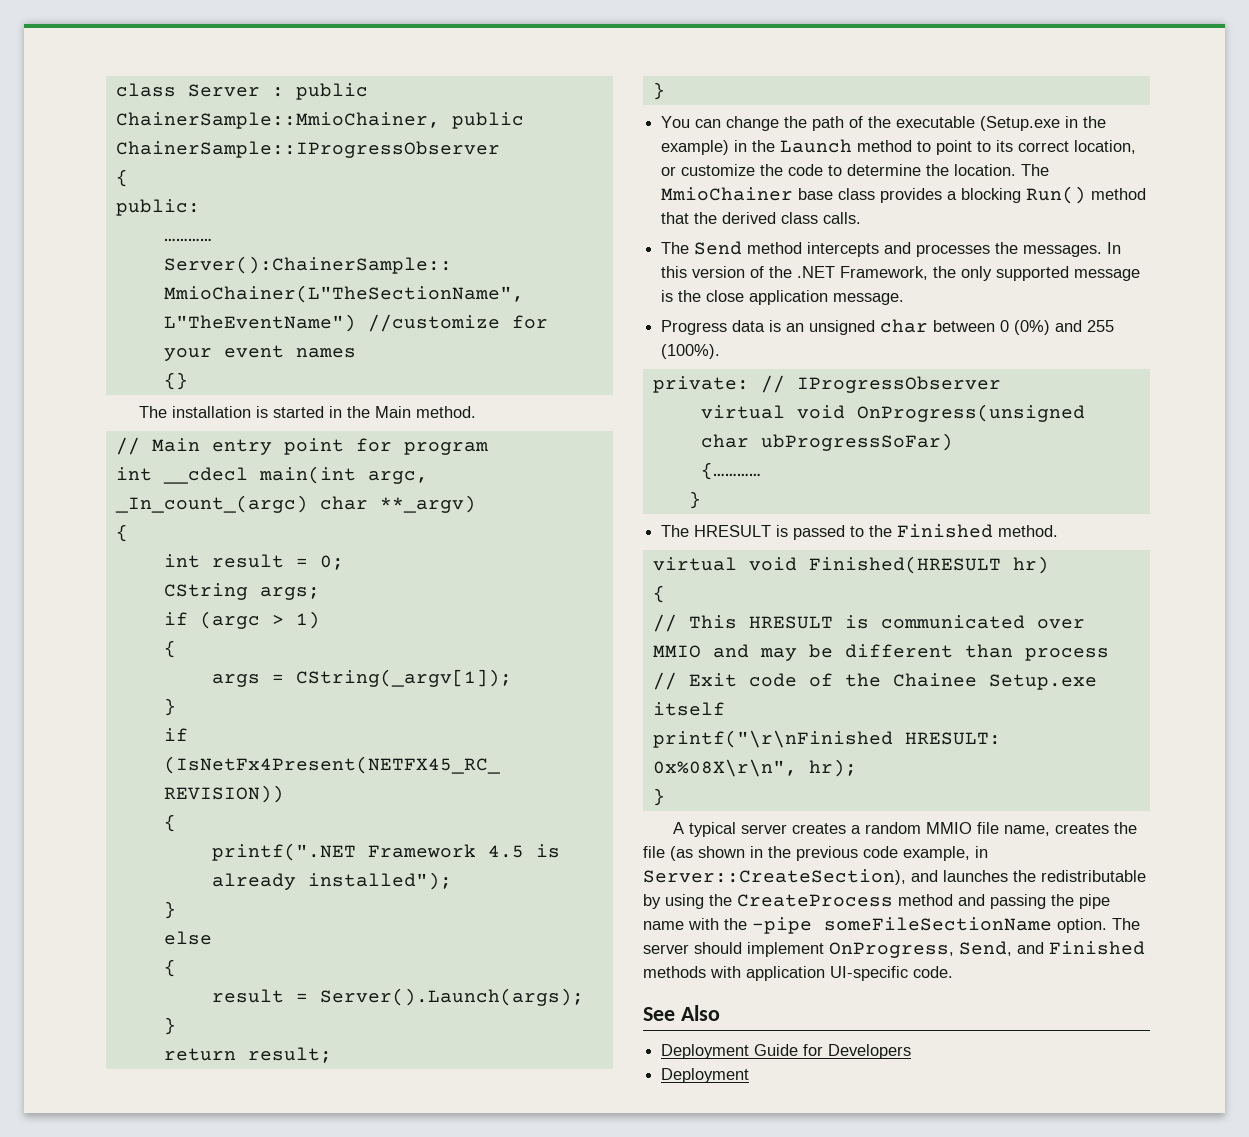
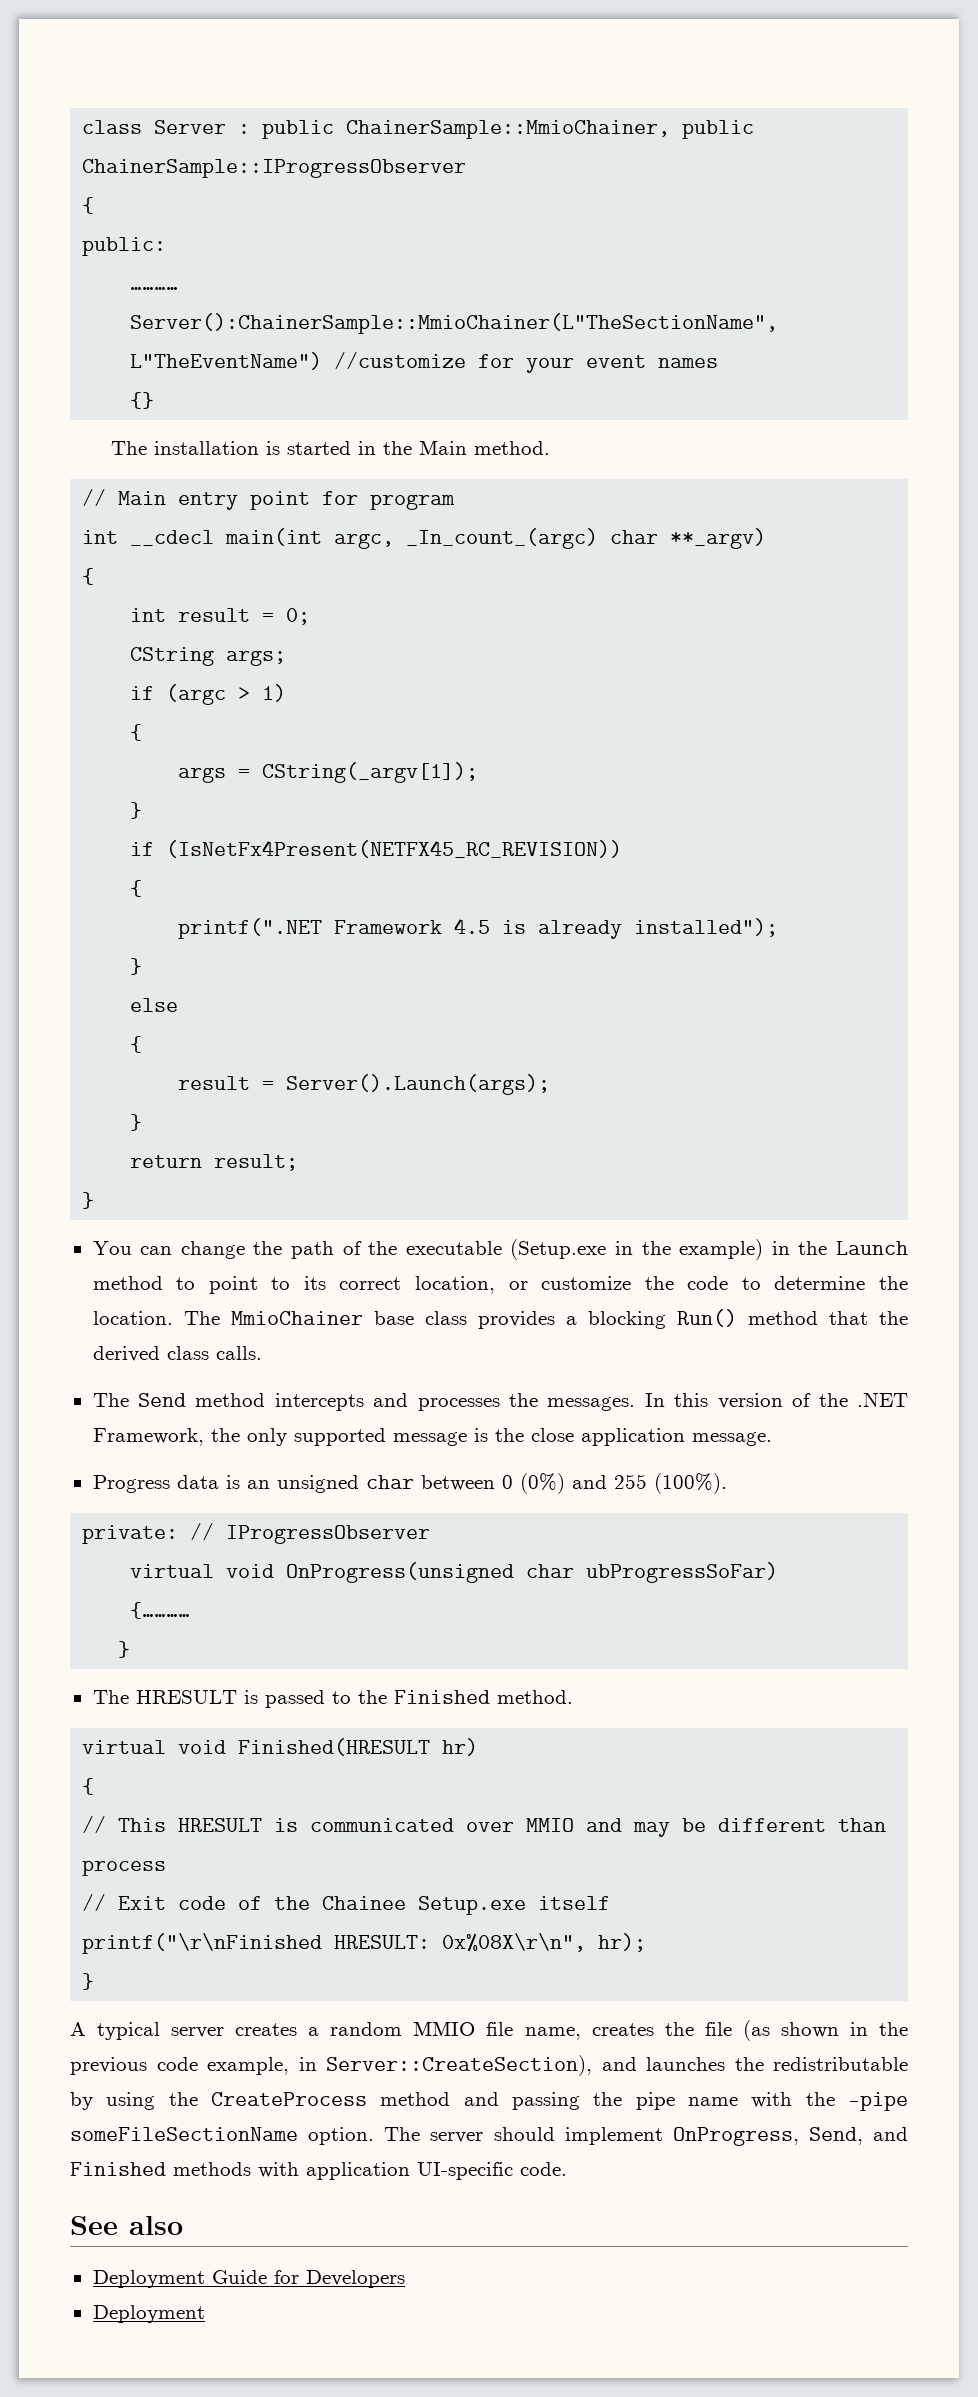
[680,1005,720,1021] Also -> [129,2216,183,2235] also

